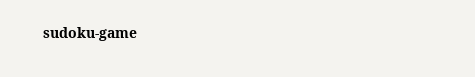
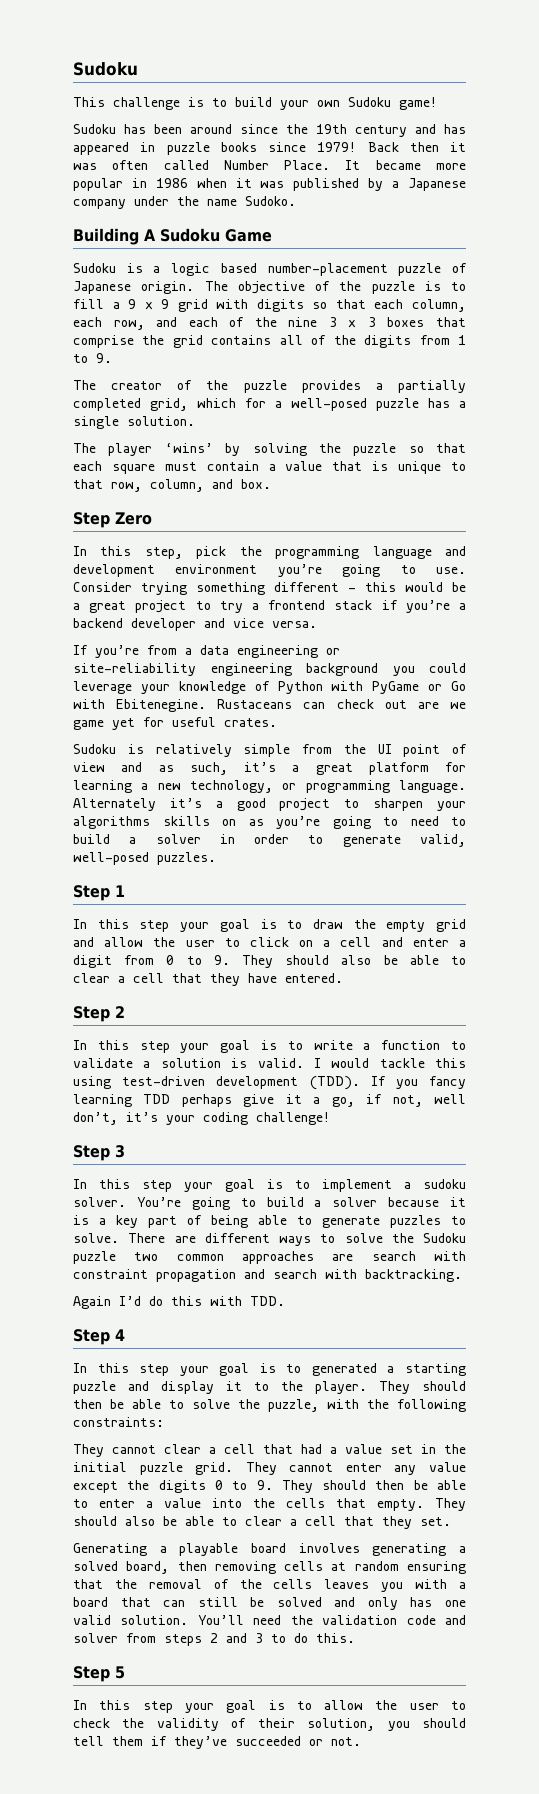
[43,27,137,41] sudoku-game -> [73,62,138,76] [73,97,437,110] [73,124,466,137] [73,142,466,155] [73,160,466,170] [73,178,467,191] [73,196,296,209] [73,228,272,245] [73,263,468,276] [73,281,466,294] [73,299,466,312] [73,317,466,330] [73,335,467,348] [73,353,112,363] [73,380,466,393] [73,398,466,411] [73,416,195,429] [73,443,466,456] [73,461,467,474] [73,479,271,492] [73,512,152,528] [73,546,466,559] [73,564,466,577] [73,582,466,595] [73,600,466,613] [73,618,317,631] [73,645,340,658] [73,663,466,676] [73,681,466,694] [73,699,467,712] [73,717,277,730] [73,744,467,757] [73,762,466,775] [73,780,466,793] [73,798,466,811] [73,816,466,829] [73,834,466,847] [73,852,216,865] [73,885,125,901] [73,919,466,932] [73,937,467,947] [73,955,466,968] [73,973,343,986] [73,1006,125,1022] [73,1040,467,1053] [73,1058,466,1068] [73,1076,467,1090] [73,1094,467,1107] [73,1112,330,1125] [73,1145,125,1161] [73,1179,466,1192] [73,1197,466,1210] [73,1215,466,1228] [73,1233,466,1246] [73,1251,466,1264] [73,1269,462,1282] [73,1296,285,1309] [73,1329,125,1345] [73,1363,466,1376] [73,1381,466,1394] [73,1399,466,1412] [73,1417,164,1427] [73,1444,466,1457] [73,1462,466,1475] [73,1480,467,1493] [73,1498,466,1511] [73,1516,451,1529] [73,1543,466,1556] [73,1561,466,1574] [73,1579,467,1592] [73,1597,466,1610] [73,1615,466,1625] [73,1633,355,1646] [73,1666,125,1682] [73,1700,467,1713] [73,1718,466,1731] [73,1736,361,1749] Sudoku // This challenge is to build your own Sudoku game! // Sudoku has been around since the 19th century and has appeared in puzzle books since 1979! Back then it was often called Number Place. It became more popular in 1986 when it was published by a Japanese company under the name Sudoko. // Building A Sudoku Game // Sudoku is a logic based number-placement puzzle of Japanese origin. The objective of the puzzle is to fill a 9 × 9 grid with digits so that each column, each row, and each of the nine 3 × 3 boxes that comprise the grid contains all of the digits from 1 to 9. // The creator of the puzzle provides a partially completed grid, which for a well-posed puzzle has a single solution. // The player ‘wins’ by solving the puzzle so that each square must contain a value that is unique to that row, column, and box. // Step Zero // In this step, pick the programming language and development environment you’re going to use. Consider trying something different - this would be a great project to try a frontend stack if you’re a backend developer and vice versa. // If you’re from a data engineering or site-reliability engineering background you could leverage your knowledge of Python with PyGame or Go with Ebitenegine. Rustaceans can check out are we game yet for useful crates. // Sudoku is relatively simple from the UI point of view and as such, it’s a great platform for learning a new technology, or programming language. Alternately it’s a good project to sharpen your algorithms skills on as you’re going to need to build a solver in order to generate valid, well-posed puzzles. // Step 1 // In this step your goal is to draw the empty grid and allow the user to click on a cell and enter a digit from 0 to 9. They should also be able to clear a cell that they have entered. // Step 2 // In this step your goal is to write a function to validate a solution is valid. I would tackle this using test-driven development (TDD). If you fancy learning TDD perhaps give it a go, if not, well don’t, it’s your coding challenge! // Step 3 // In this step your goal is to implement a sudoku solver. You’re going to build a solver because it is a key part of being able to generate puzzles to solve. There are different ways to solve the Sudoku puzzle two common approaches are search with constraint propagation and search with backtracking. // Again I’d do this with TDD. // Step 4 // In this step your goal is to generated a starting puzzle and display it to the player. They should then be able to solve the puzzle, with the following constraints: // They cannot clear a cell that had a value set in the initial puzzle grid. They cannot enter any value except the digits 0 to 9. They should then be able to enter a value into the cells that empty. They should also be able to clear a cell that they set. // Generating a playable board involves generating a solved board, then removing cells at random ensuring that the removal of the cells leaves you with a board that can still be solved and only has one valid solution. You’ll need the validation code and solver from steps 2 and 3 to do this. // Step 5 // In this step your goal is to allow the user to check the validity of their solution, you should tell them if they’ve succeeded or not.

